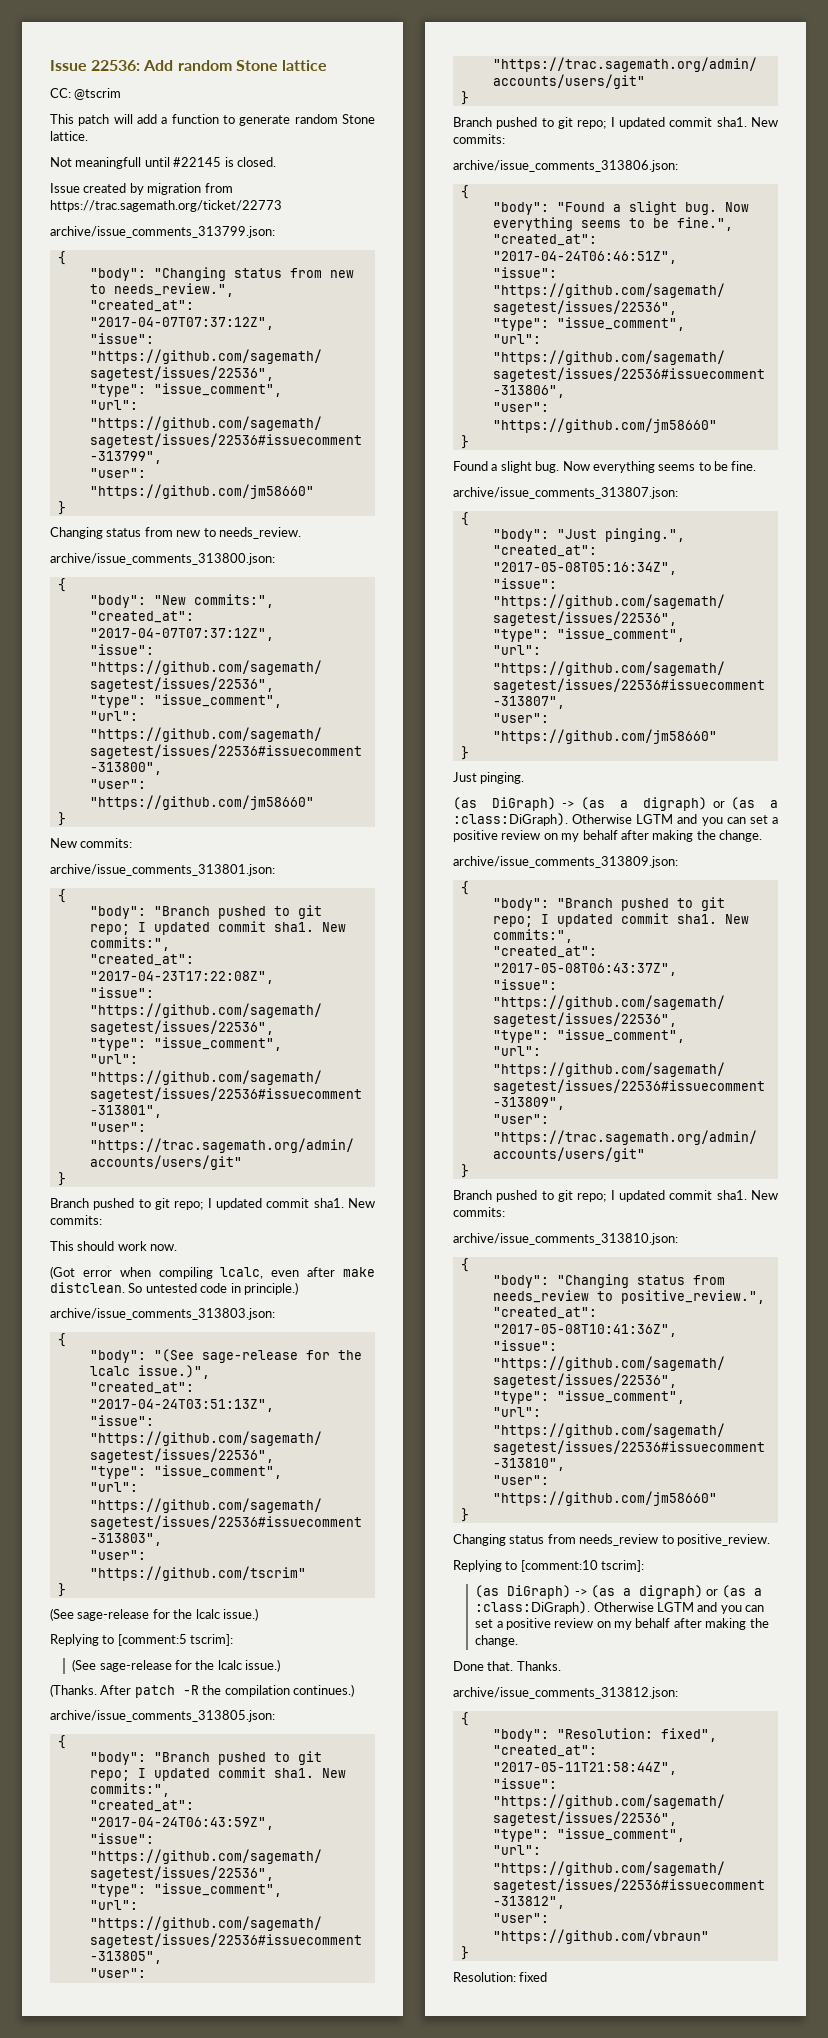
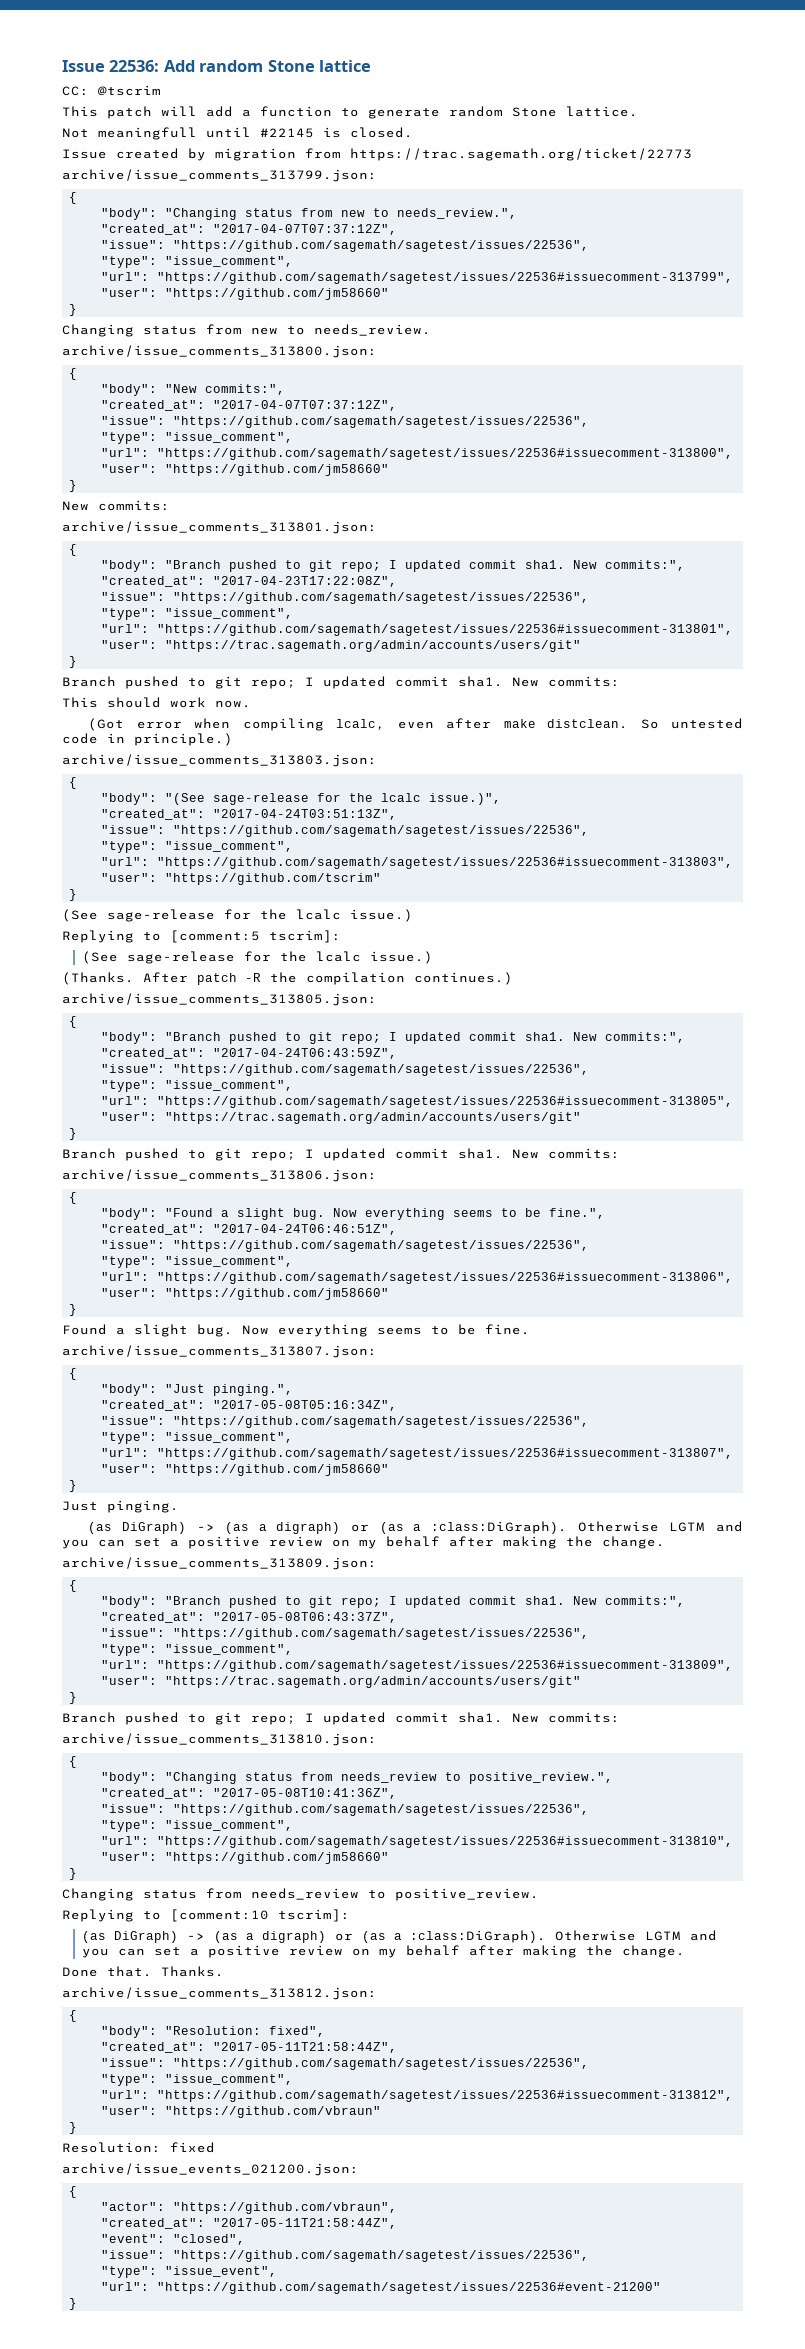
(548, 1977) none -> [62,2163,359,2176] [69,2186,78,2198] [101,2202,398,2214] [101,2218,398,2229] [101,2234,246,2245] [101,2250,590,2262] [101,2266,278,2278] [101,2282,662,2294] [69,2298,78,2310] // archive/issue_events_021200.json: // { // "actor": "https://github.com/vbraun", // "created_at": "2017-05-11T21:58:44Z", // "event": "closed", // "issue": "https://github.com/sagemath/sagetest/issues/22536", // "type": "issue_event", // "url": "https://github.com/sagemath/sagetest/issues/22536#event-21200" // }

